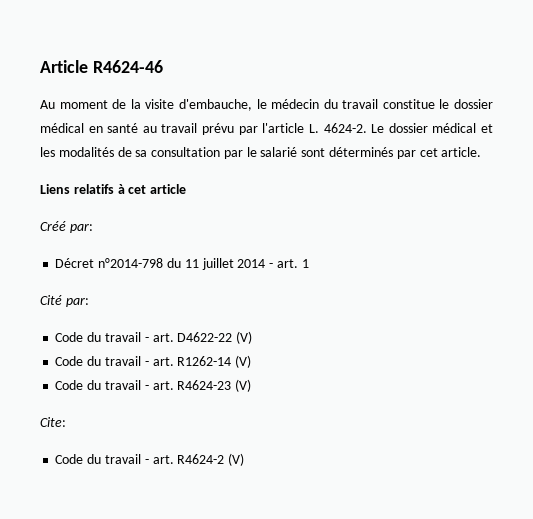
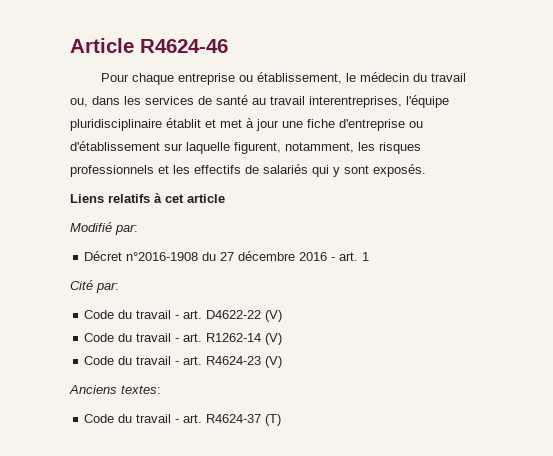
[40,99,493,111] [40,123,494,135] [40,147,482,159] Au moment de la visite d'embauche, le médecin du travail constitue le dossier médical en santé au travail prévu par l'article L. 4624-2. Le dossier médical et les modalités de sa consultation par le salarié sont déterminés par cet article. -> [100,72,466,85] [70,95,449,108] [70,118,423,131] [70,141,421,154] [70,164,426,177] Pour chaque entreprise ou établissement, le médecin du travail ou, dans les services de santé au travail interentreprises, l'équipe pluridisciplinaire établit et met à jour une fiche d'entreprise ou d'établissement sur laquelle figurent, notamment, les risques professionnels et les effectifs de salariés qui y sont exposés.
[40,221,66,231] Créé -> [70,222,112,232] Modifié
[98,258,266,270] n°2014-798 du 11 juillet 2014 -> [126,251,328,261] n°2016-1908 du 27 décembre 2016
[40,417,66,427] [55,453,245,466] Cite: // Code du travail - art. R4624-2 (V) -> [69,385,161,394] [84,414,282,426] Anciens textes: // Code du travail - art. R4624-37 (T)

